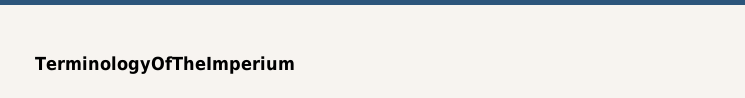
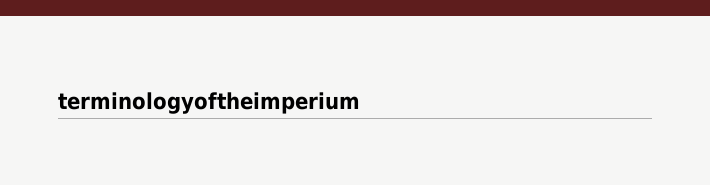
[35,56,295,74] TerminologyOfTheImperium -> [58,92,360,114] terminologyoftheimperium

